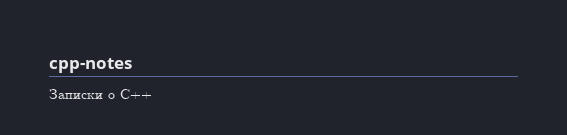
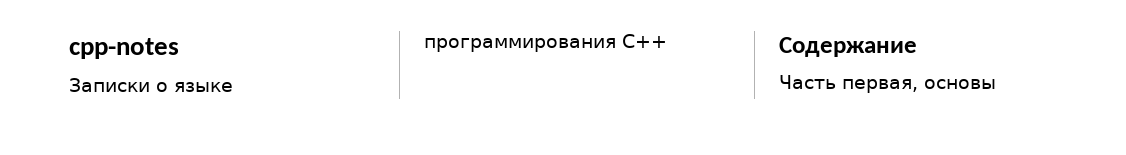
(115, 96) none -> [174,82,233,92] [424,38,616,52] языке программирования
(152, 94) none -> [779,37,917,57] [779,75,996,93] // Содержание // Часть первая, основы

